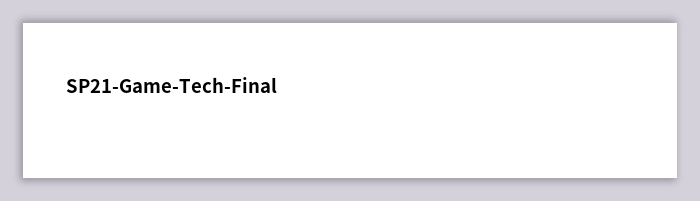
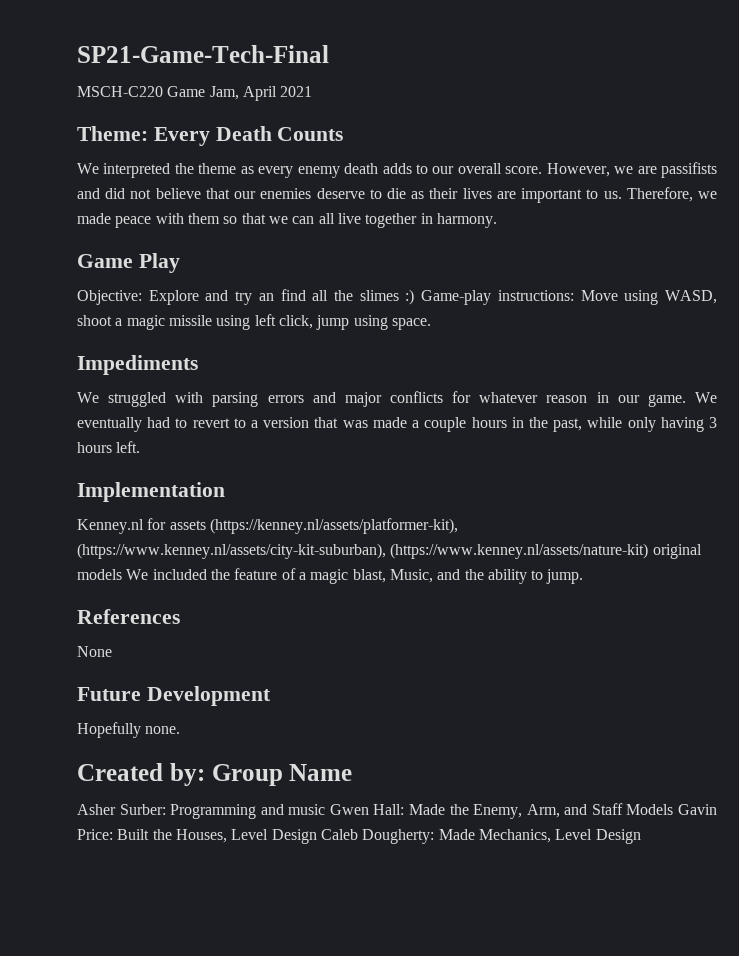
(277, 85) none -> [77,86,313,101] [77,126,344,146] [77,162,717,178] [77,187,717,203] [77,213,497,228] [77,253,180,273] [77,289,717,305] [77,314,431,330] [77,355,198,375] [77,391,717,407] [77,417,718,432] [77,441,141,453] [77,482,225,502] [77,518,458,534] [77,543,702,559] [77,568,584,584] [77,609,180,624] [77,646,112,657] [77,686,271,706] [77,722,181,738] [77,763,353,786] [77,803,717,819] [77,829,641,844] // MSCH-C220 Game Jam, April 2021 // Theme: Every Death Counts // We interpreted the theme as every enemy death adds to our overall score. However, we are passifists and did not believe that our enemies deserve to die as their lives are important to us. Therefore, we made peace with them so that we can all live together in harmony. // Game Play // Objective: Explore and try an find all the slimes :) Game-play instructions: Move using WASD, shoot a magic missile using left click, jump using space. // Impediments // We struggled with parsing errors and major conflicts for whatever reason in our game. We eventually had to revert to a version that was made a couple hours in the past, while only having 3 hours left. // Implementation // Kenney.nl for assets (https://kenney.nl/assets/platformer-kit), (https://www.kenney.nl/assets/city-kit-suburban), (https://www.kenney.nl/assets/nature-kit) original models We included the feature of a magic blast, Music, and the ability to jump. // References // None // Future Development // Hopefully none. // Created by: Group Name // Asher Surber: Programming and music Gwen Hall: Made the Enemy, Arm, and Staff Models Gavin Price: Built the Houses, Level Design Caleb Dougherty: Made Mechanics, Level Design

